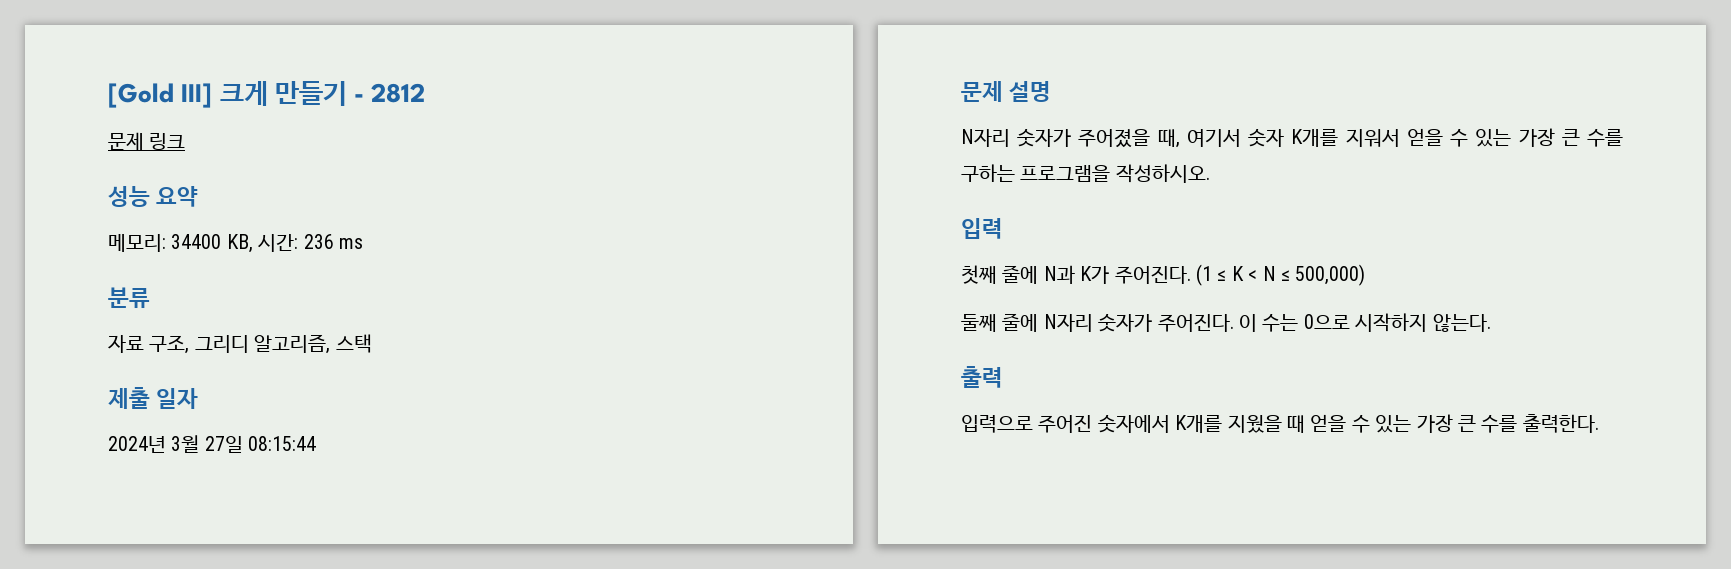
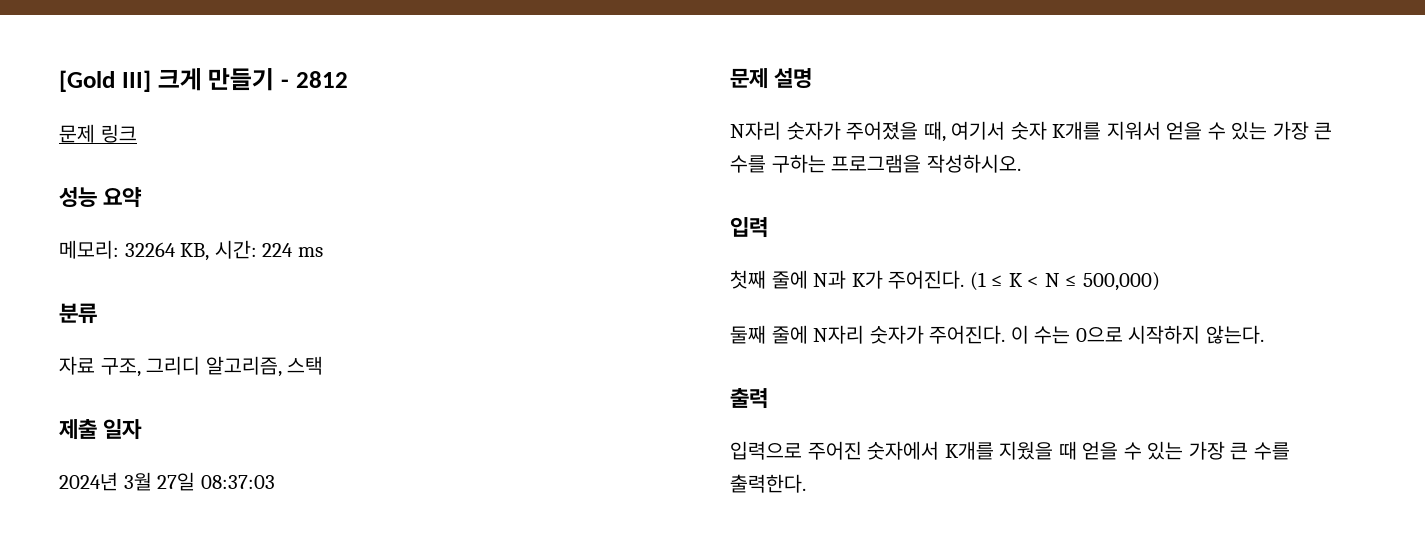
[171,234,222,249] 34400 -> [124,242,176,257] 32264
[303,234,334,249] 236 -> [262,243,294,257] 224
[248,436,317,451] 08:15:44 -> [200,475,275,489] 08:37:03

